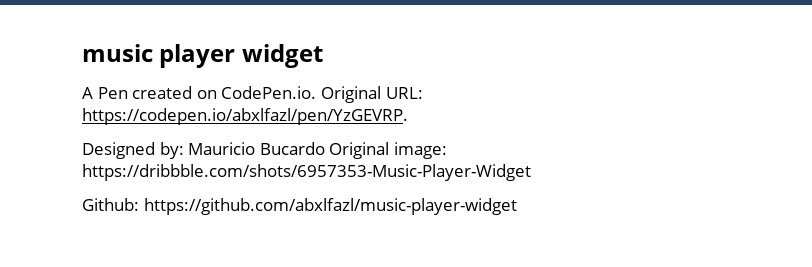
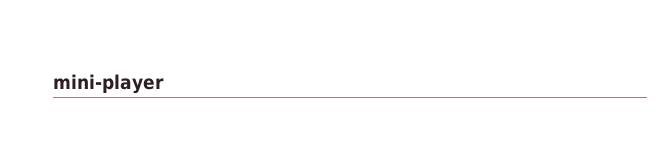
[82,44,323,68] [82,86,423,103] [82,108,408,125] [82,142,447,159] [82,164,531,181] [82,198,517,215] music player widget // A Pen created on CodePen.io. Original URL: https://codepen.io/abxlfazl/pen/YzGEVRP. // Designed by: Mauricio Bucardo Original image: https://dribbble.com/shots/6957353-Music-Player-Widget // Github: https://github.com/abxlfazl/music-player-widget -> [53,74,164,94] mini-player

